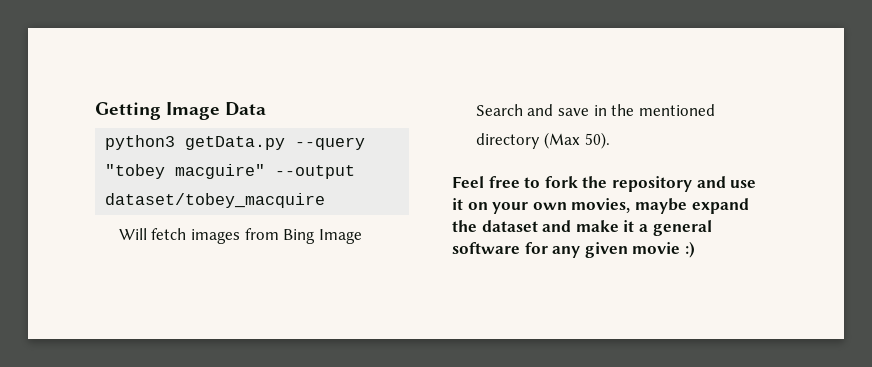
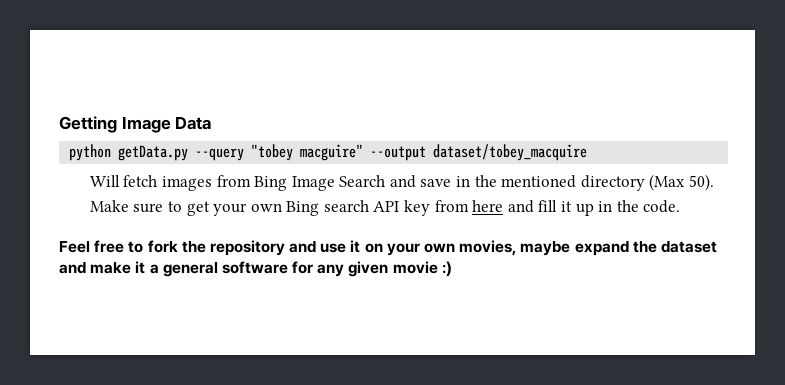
[105,135,176,150] python3 -> [69,144,112,161] python
(610, 140) none -> [89,200,681,216] Make sure to get your own Bing search API key from here and fill it up in the code.

